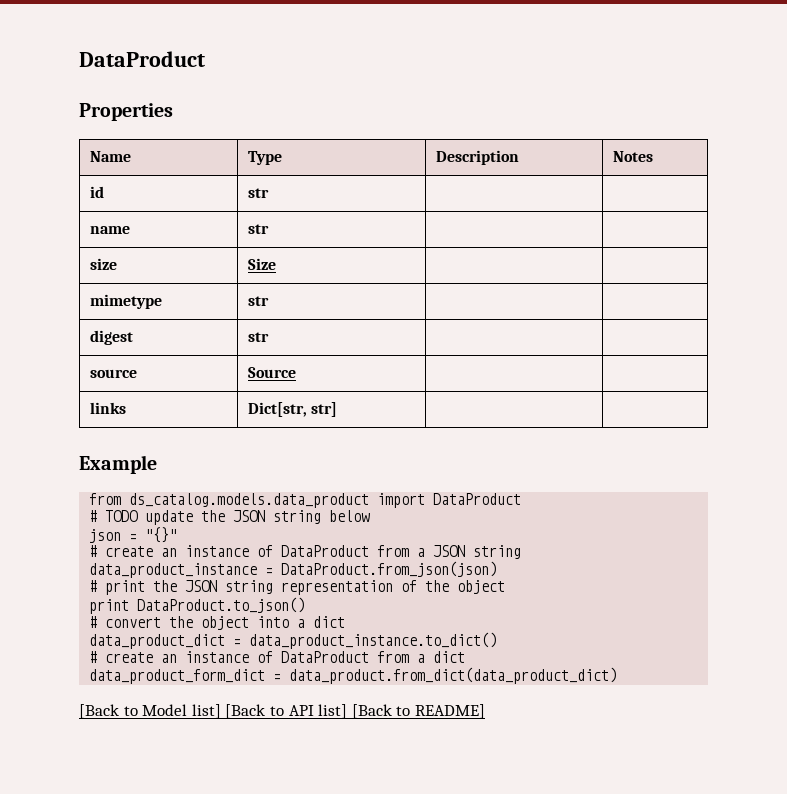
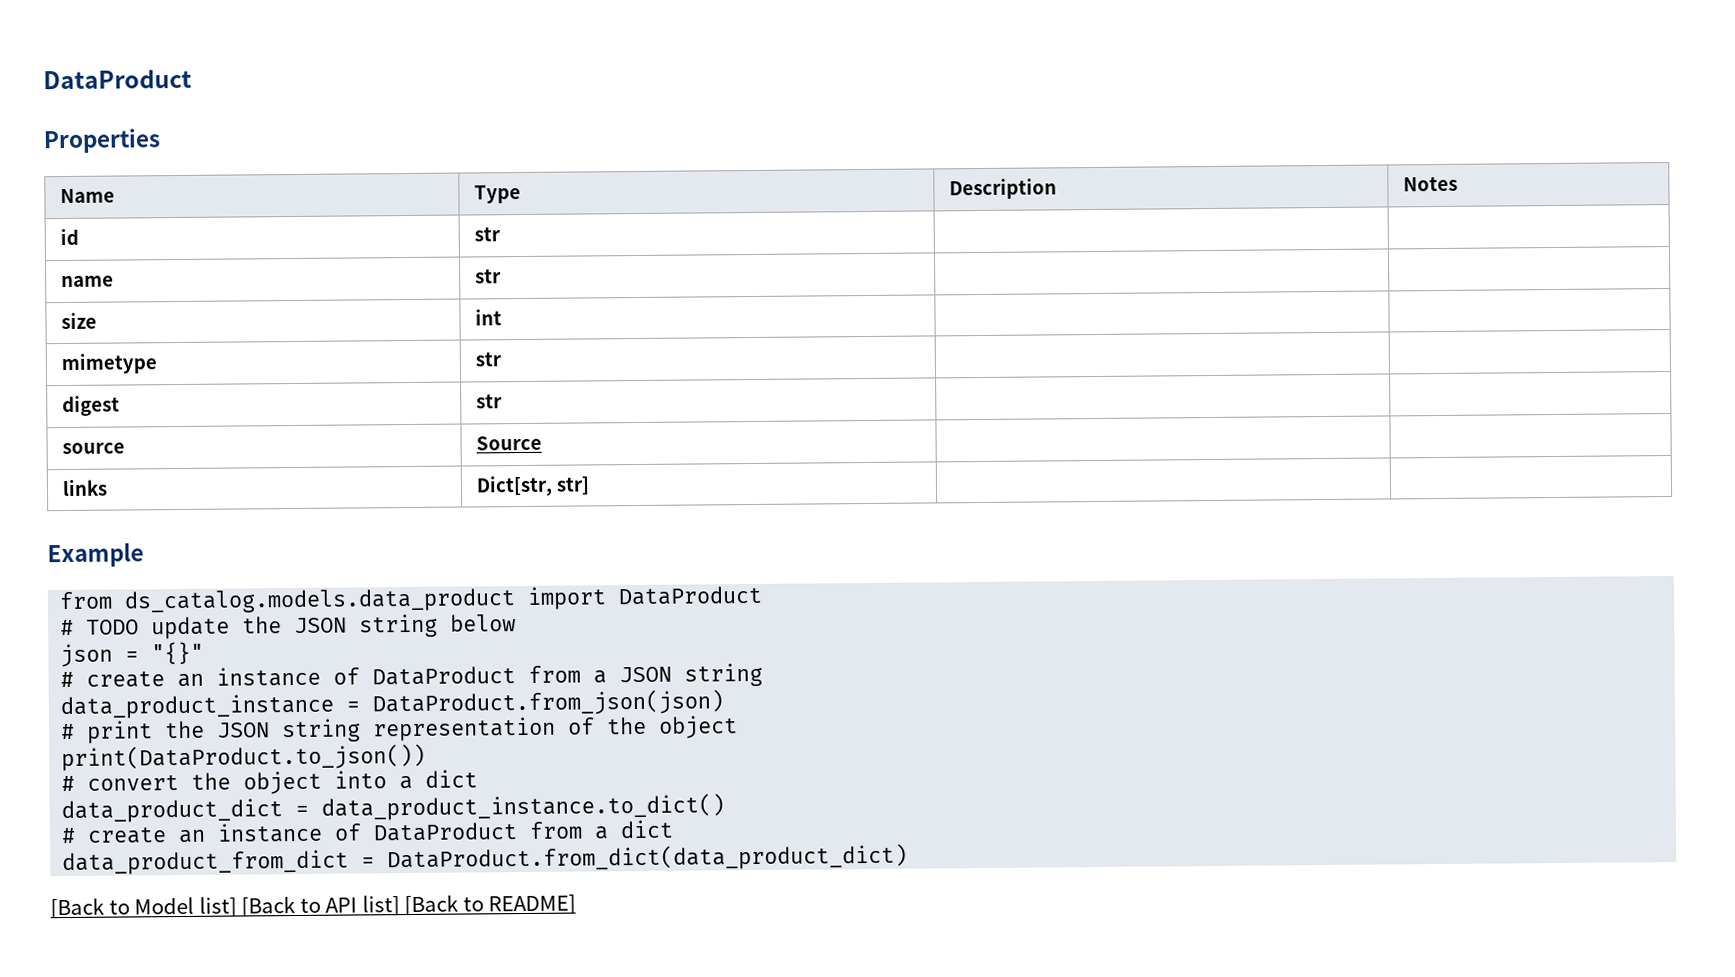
[247,258,276,270] Size -> [474,309,502,326] int
[89,597,306,614] print DataProduct.to_json() -> [61,743,427,772] print(DataProduct.to_json())
[89,667,618,684] data_product_form_dict = data_product.from_dict(data_product_dict) -> [62,843,909,876] data_product_from_dict = DataProduct.from_dict(data_product_dict)

